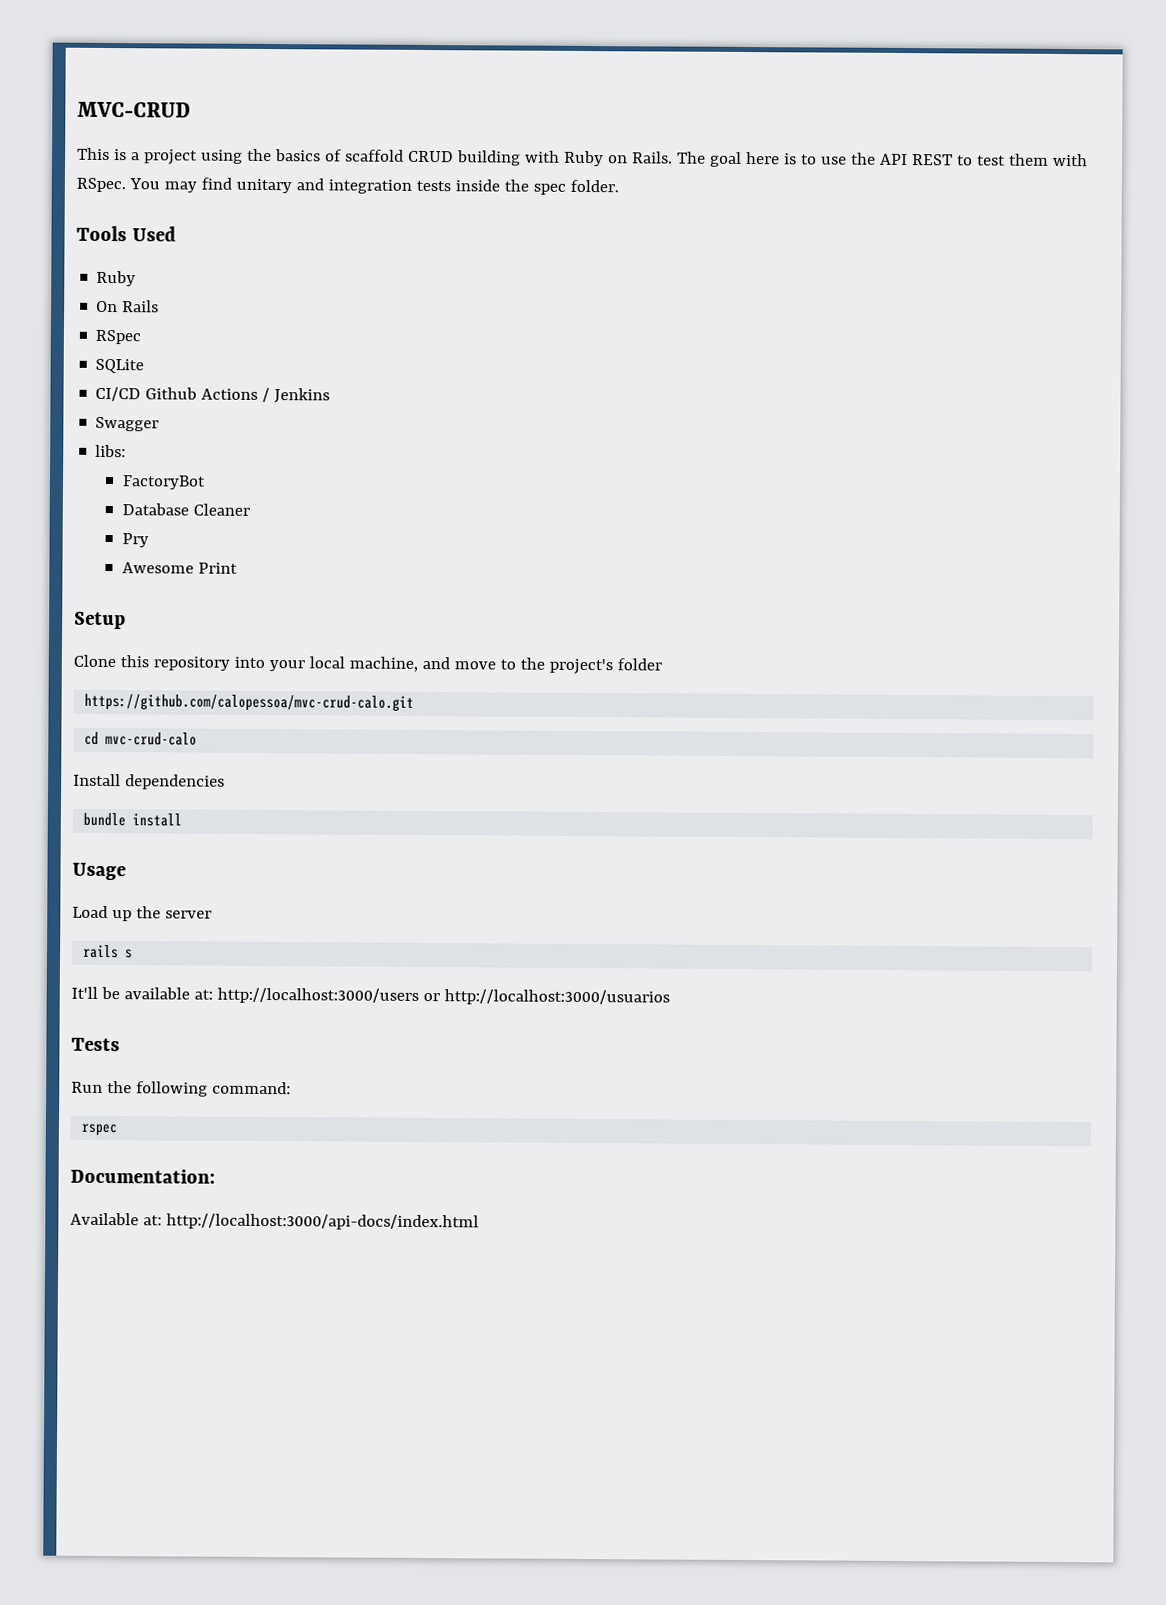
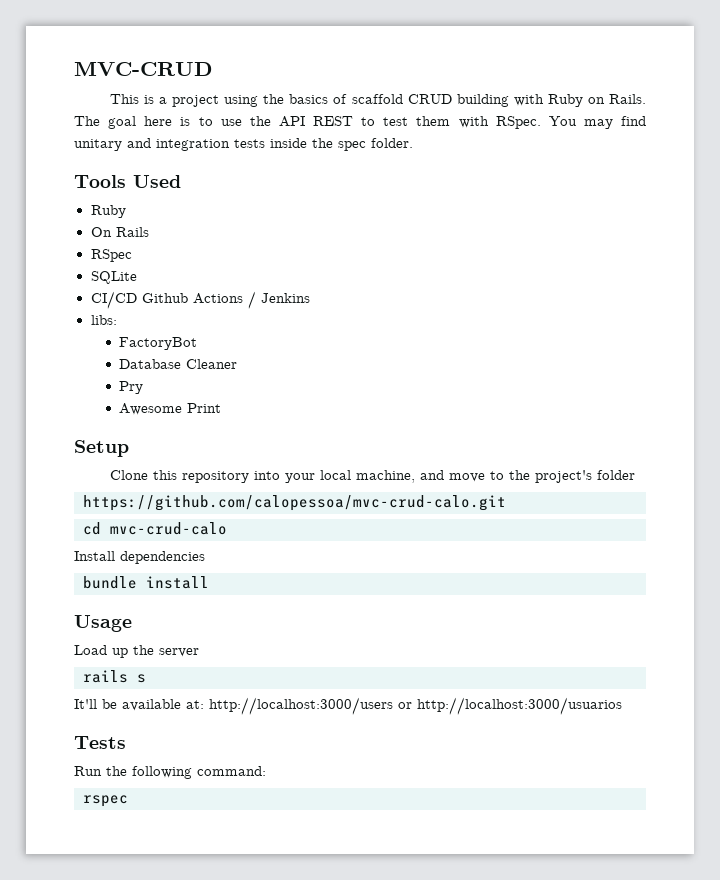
[95,416,160,432] // Swagger -> (310, 298) none
[70,1168,215,1184] [70,1212,479,1231] // Documentation: // Available at: http://localhost:3000/api-docs/index.html -> (128, 801) none

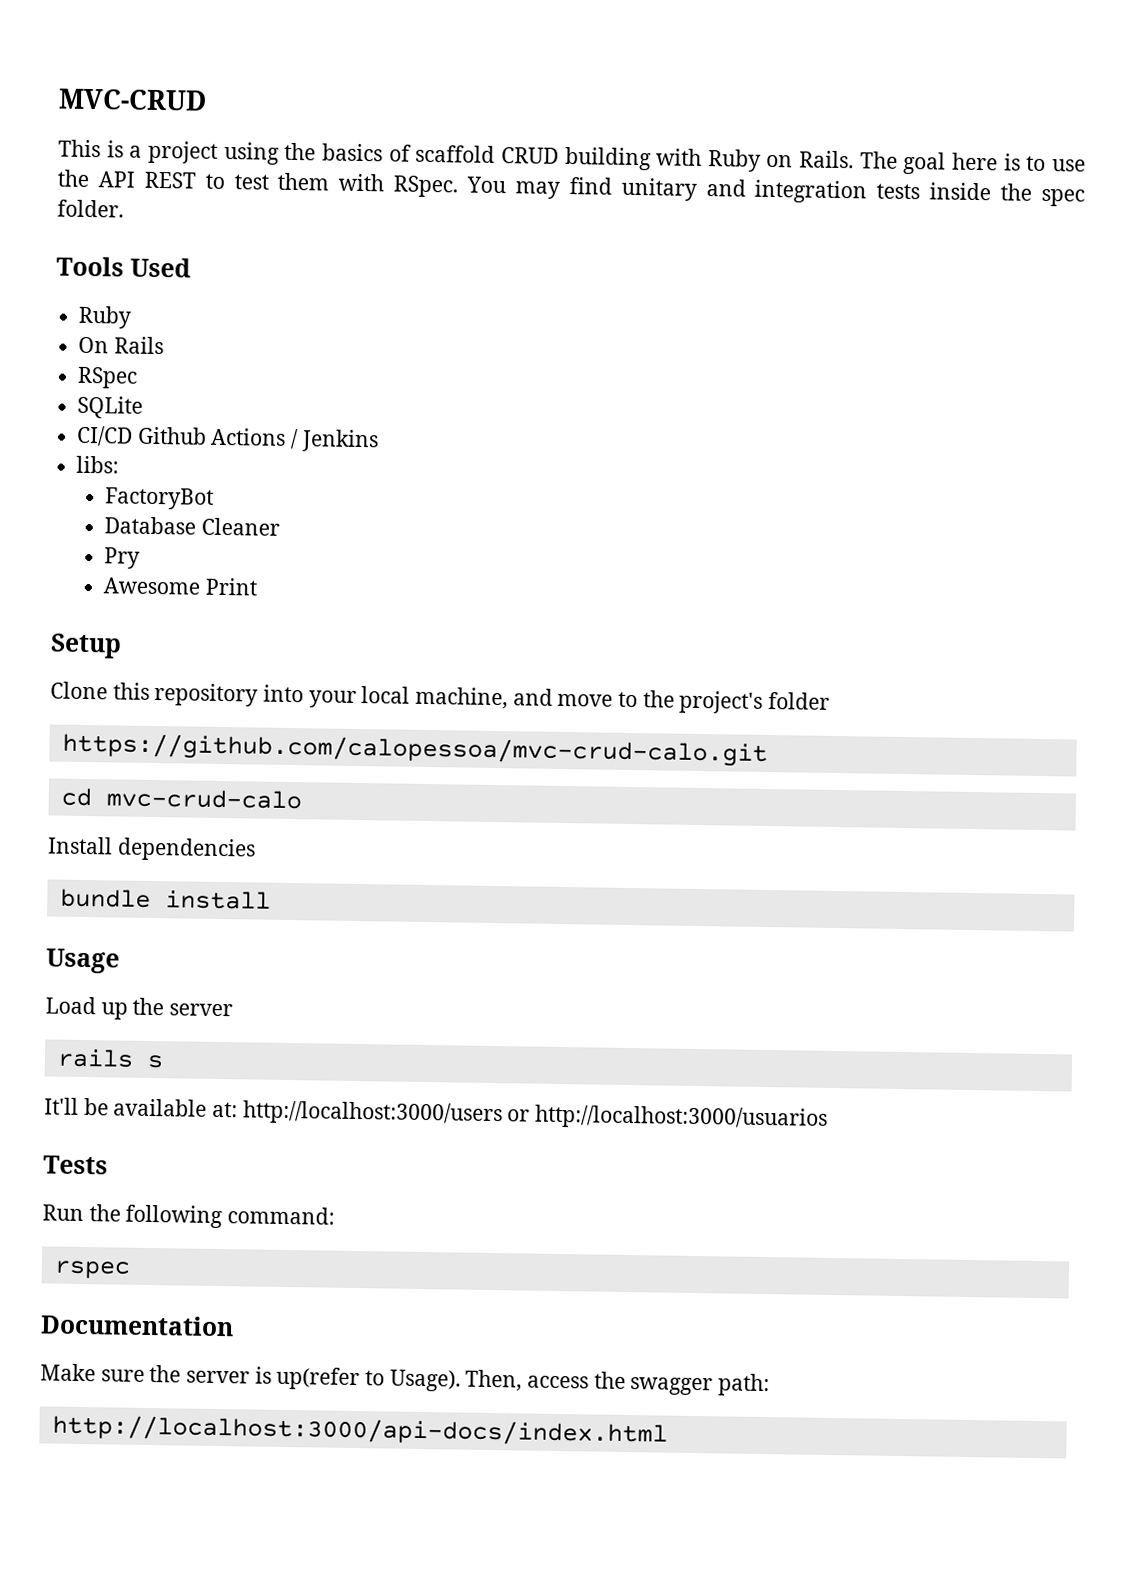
(128, 801) none -> [40,1314,234,1337] [40,1363,771,1397] [51,1414,668,1447] // Documentation // Make sure the server is up(refer to Usage). Then, access the swagger path: // http://localhost:3000/api-docs/index.html

